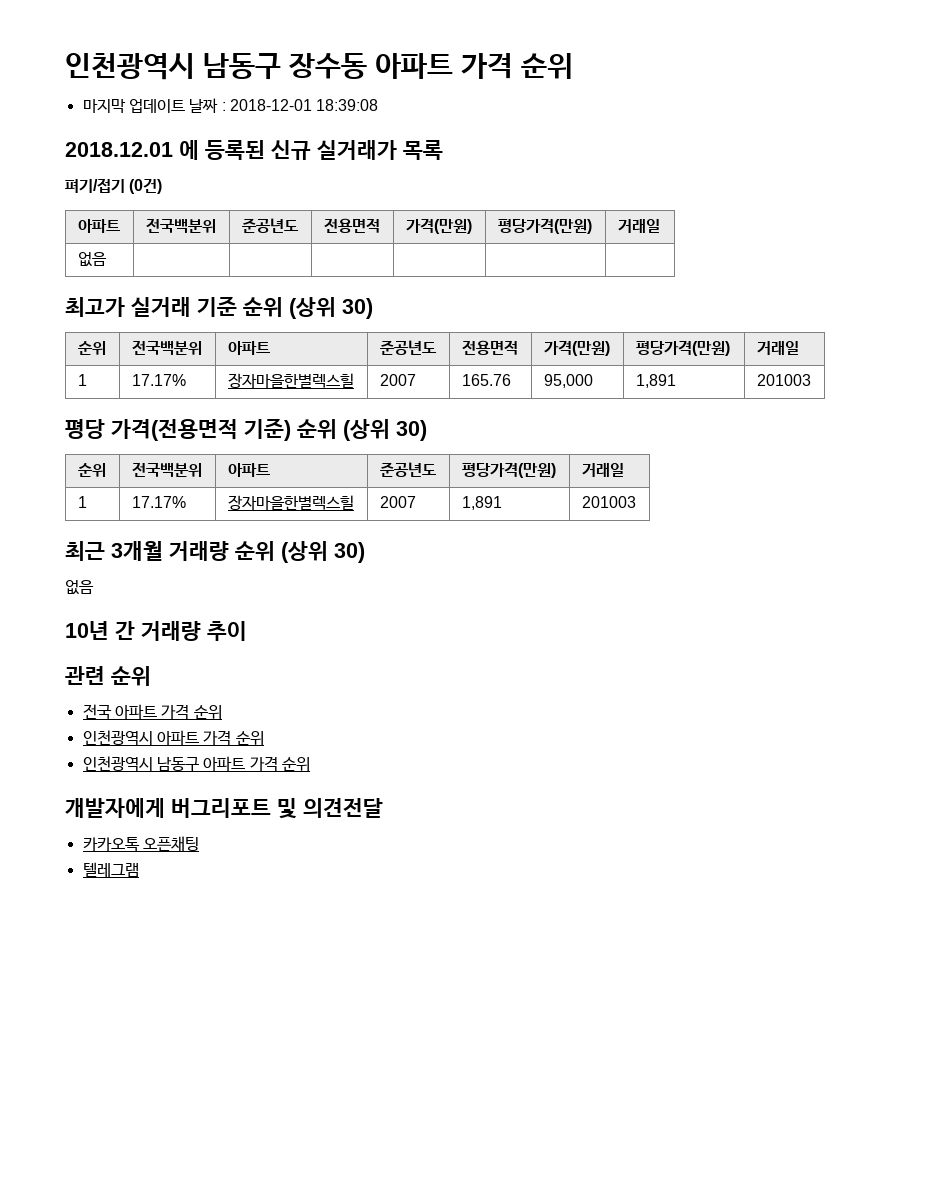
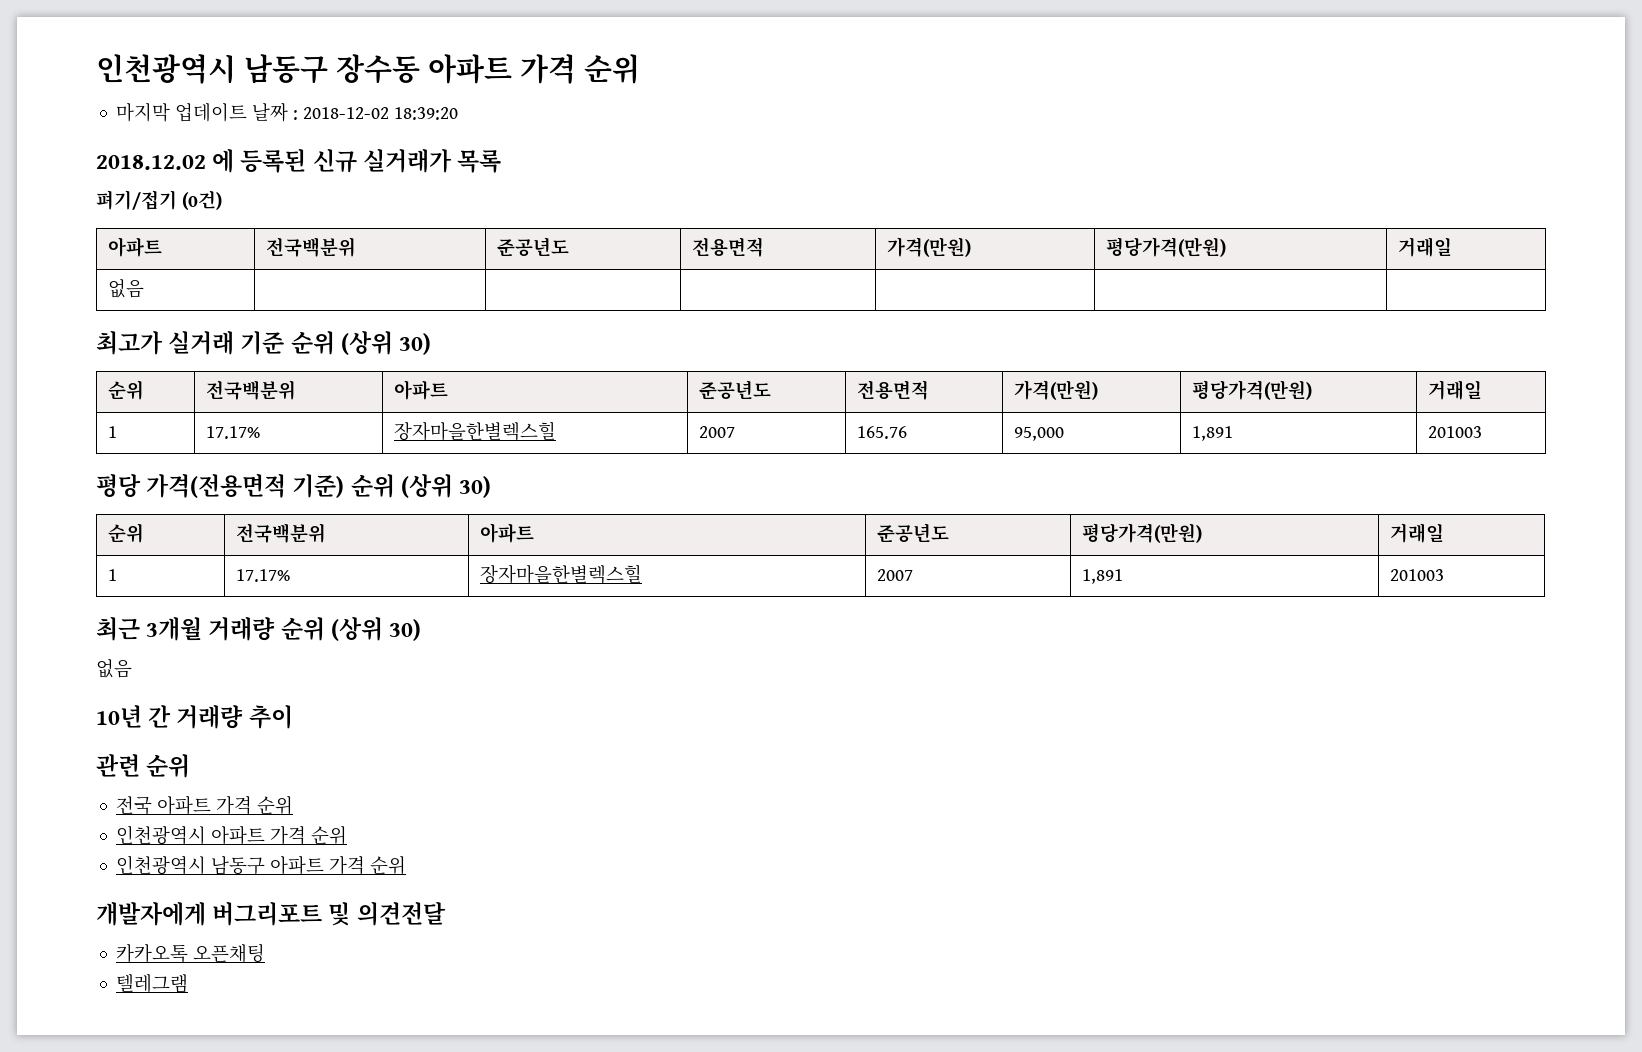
[229,99,379,111] [65,142,173,157] 2018-12-01 18:39:08 // 2018.12.01 -> [303,107,459,120] [96,155,206,170] 2018-12-02 18:39:20 // 2018.12.02

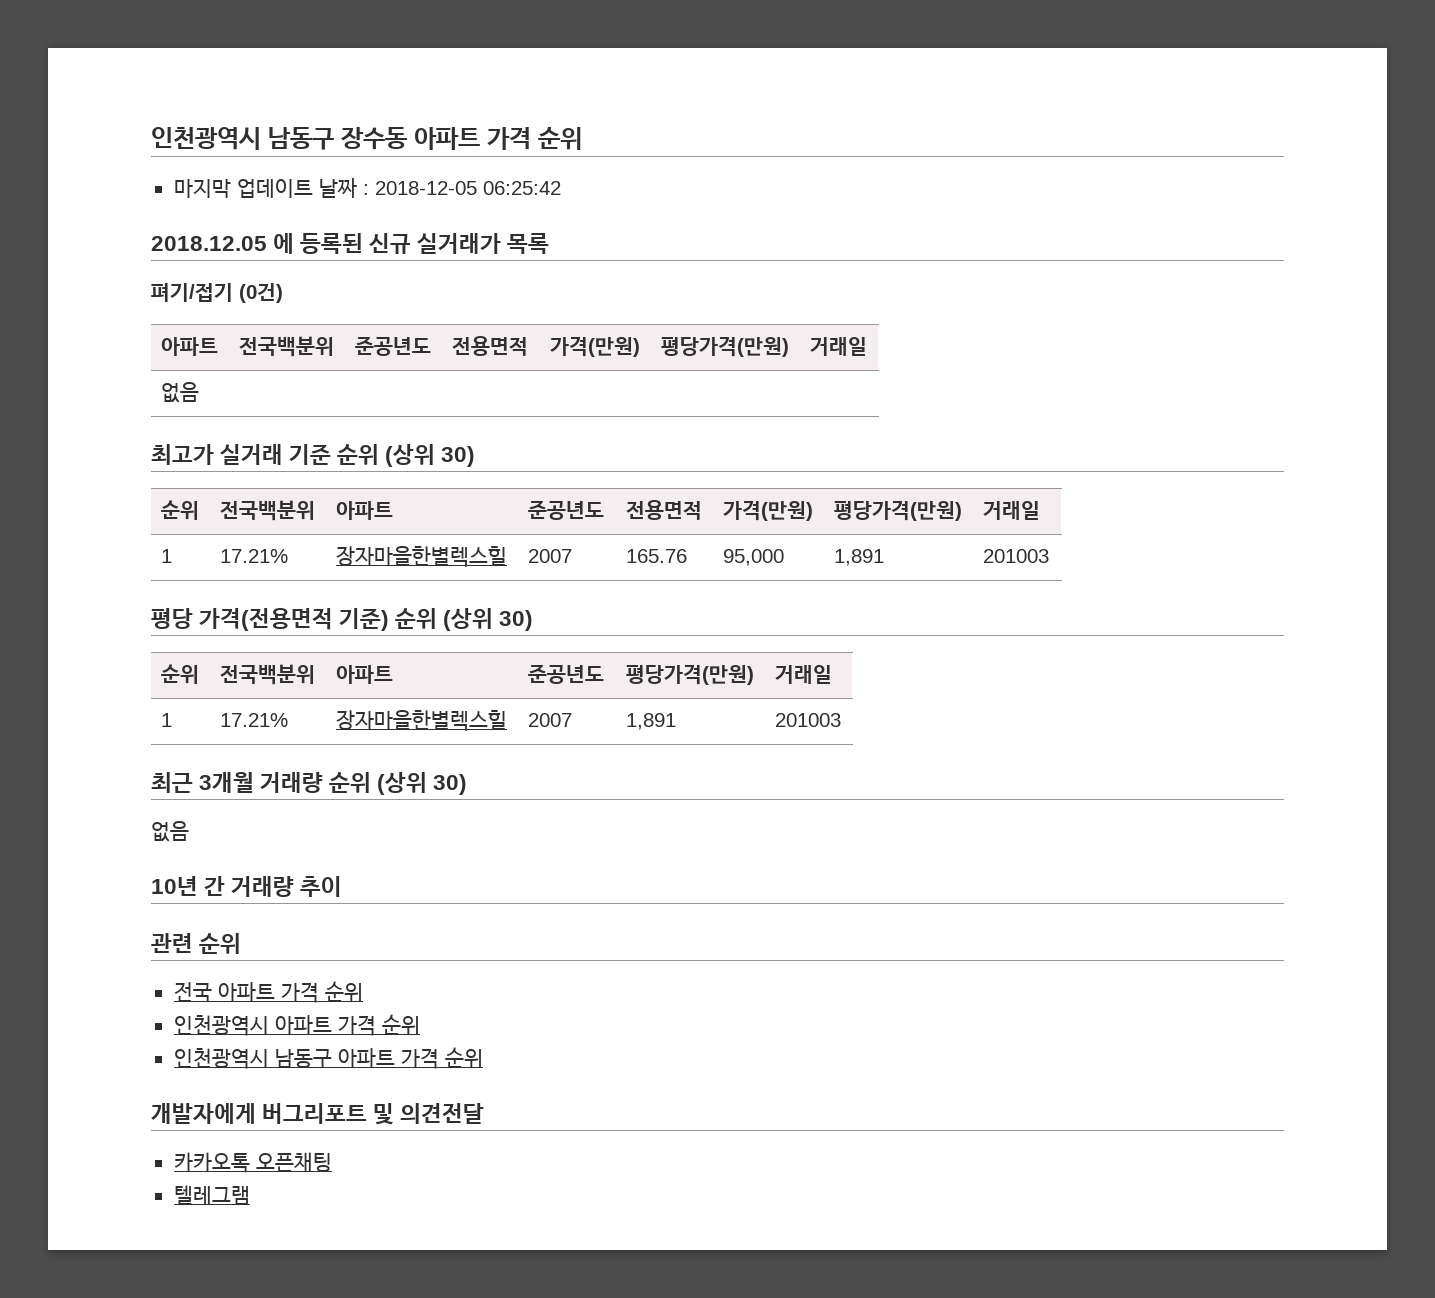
[303,107,459,120] [96,155,206,170] 2018-12-02 18:39:20 // 2018.12.02 -> [374,181,561,195] [151,236,267,251] 2018-12-05 06:25:42 // 2018.12.05
[205,426,260,439] 17.17% -> [220,549,289,563] 17.21%
[235,569,290,582] 17.17% -> [220,713,289,727] 17.21%

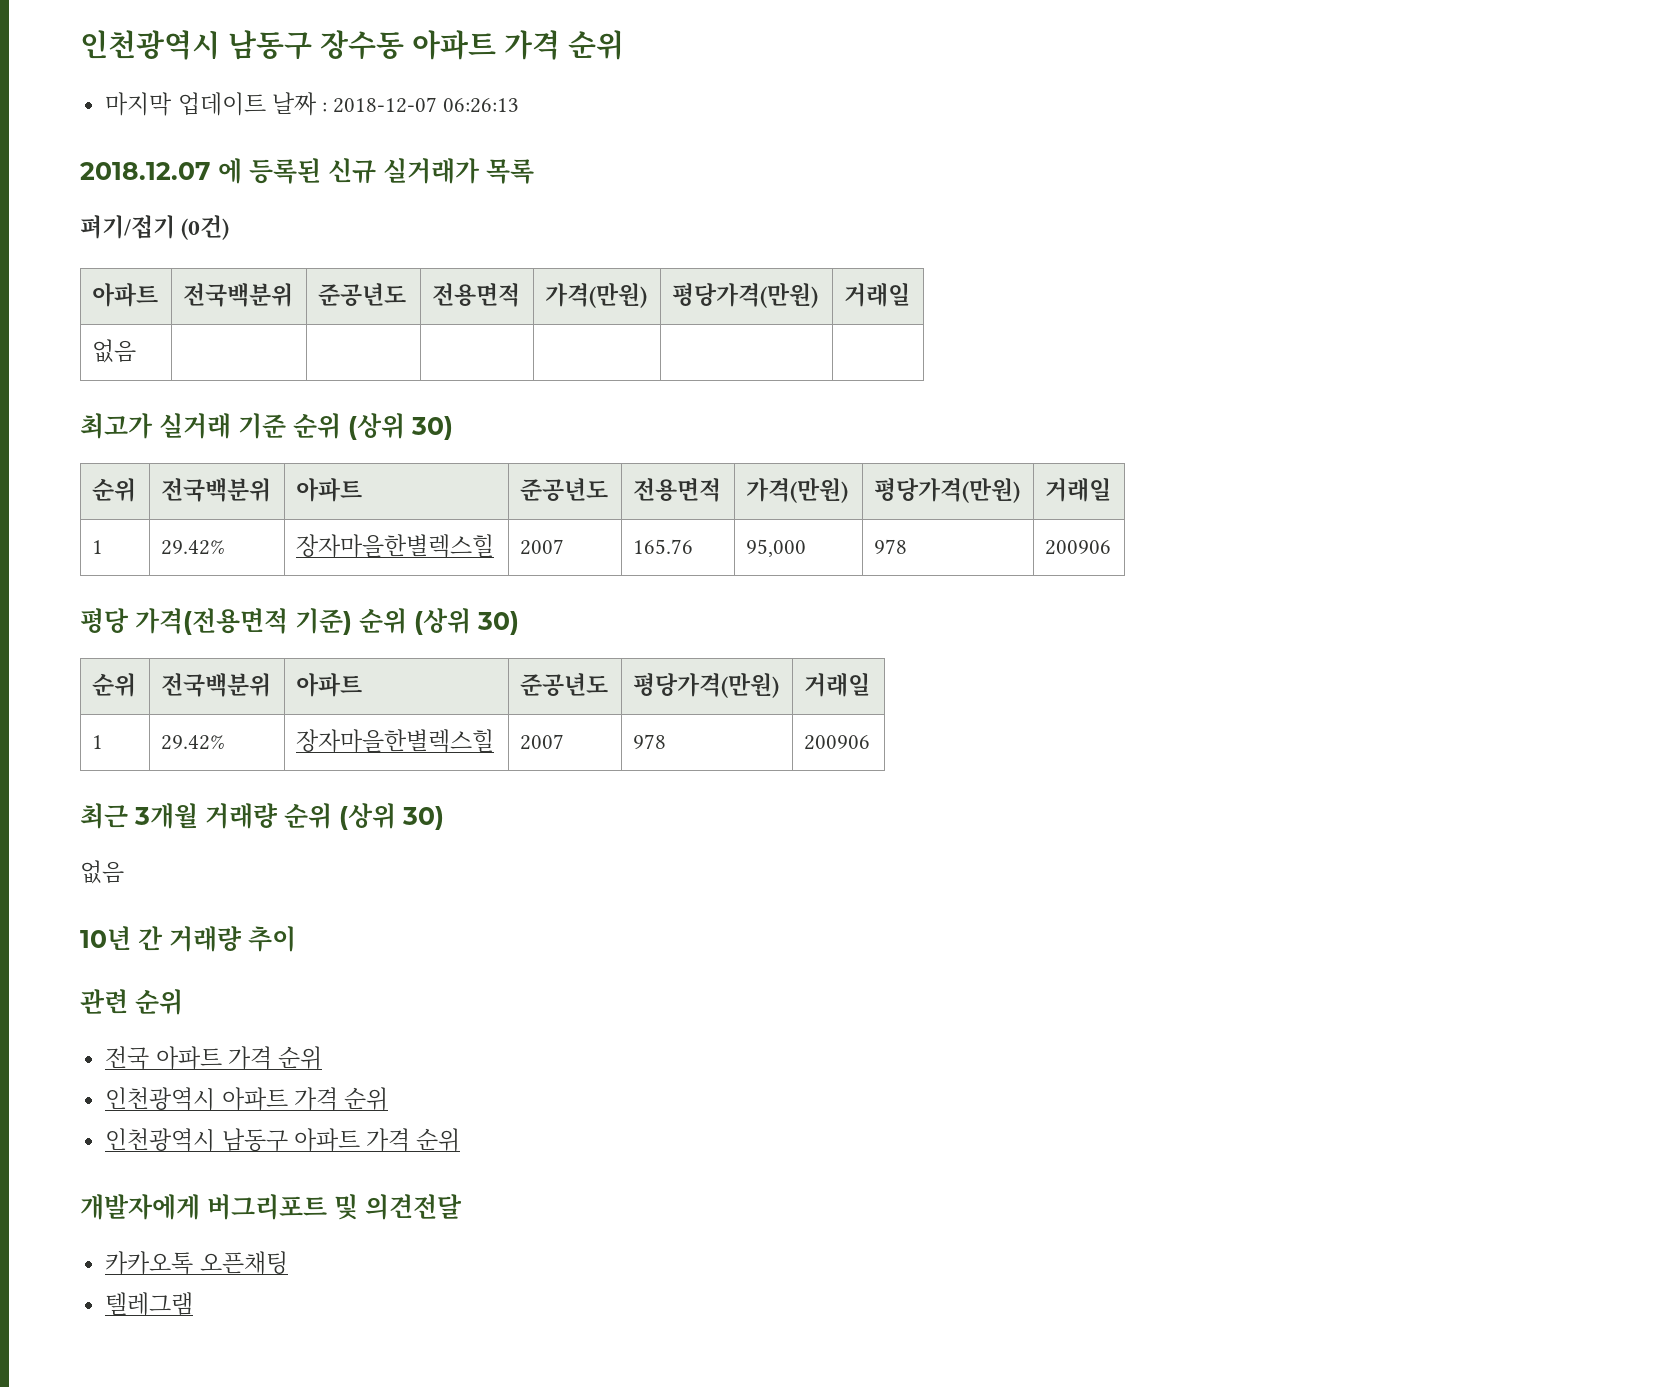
[374,181,561,195] [151,236,267,251] 2018-12-05 06:25:42 // 2018.12.05 -> [333,97,520,113] [80,162,211,180] 2018-12-07 06:26:13 // 2018.12.07
[220,549,289,563] 17.21% -> [161,540,226,555] 29.42%
[834,549,885,566] [983,549,1050,563] 1,891 | 201003 -> [874,539,908,554] [1045,540,1112,555] 978 | 200906
[220,713,289,727] [336,710,508,731] [528,713,573,727] [626,713,677,730] [775,713,842,727] 17.21% | 장자마을한별렉스힐 | 2007 | 1,891 | 201003 -> [161,735,226,750] [296,729,495,753] [520,734,565,750] [633,734,667,749] [804,735,871,750] 29.42% | 장자마을한별렉스힐 | 2007 | 978 | 200906

